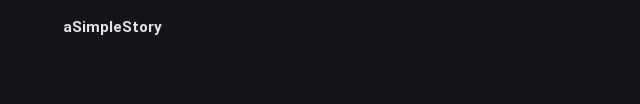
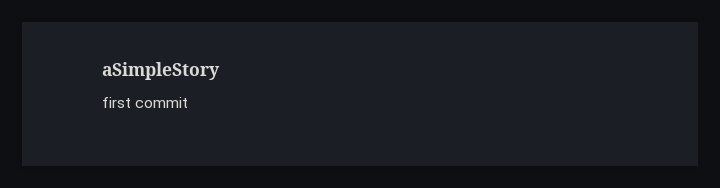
(162, 28) none -> [102,97,189,108] // first commit

